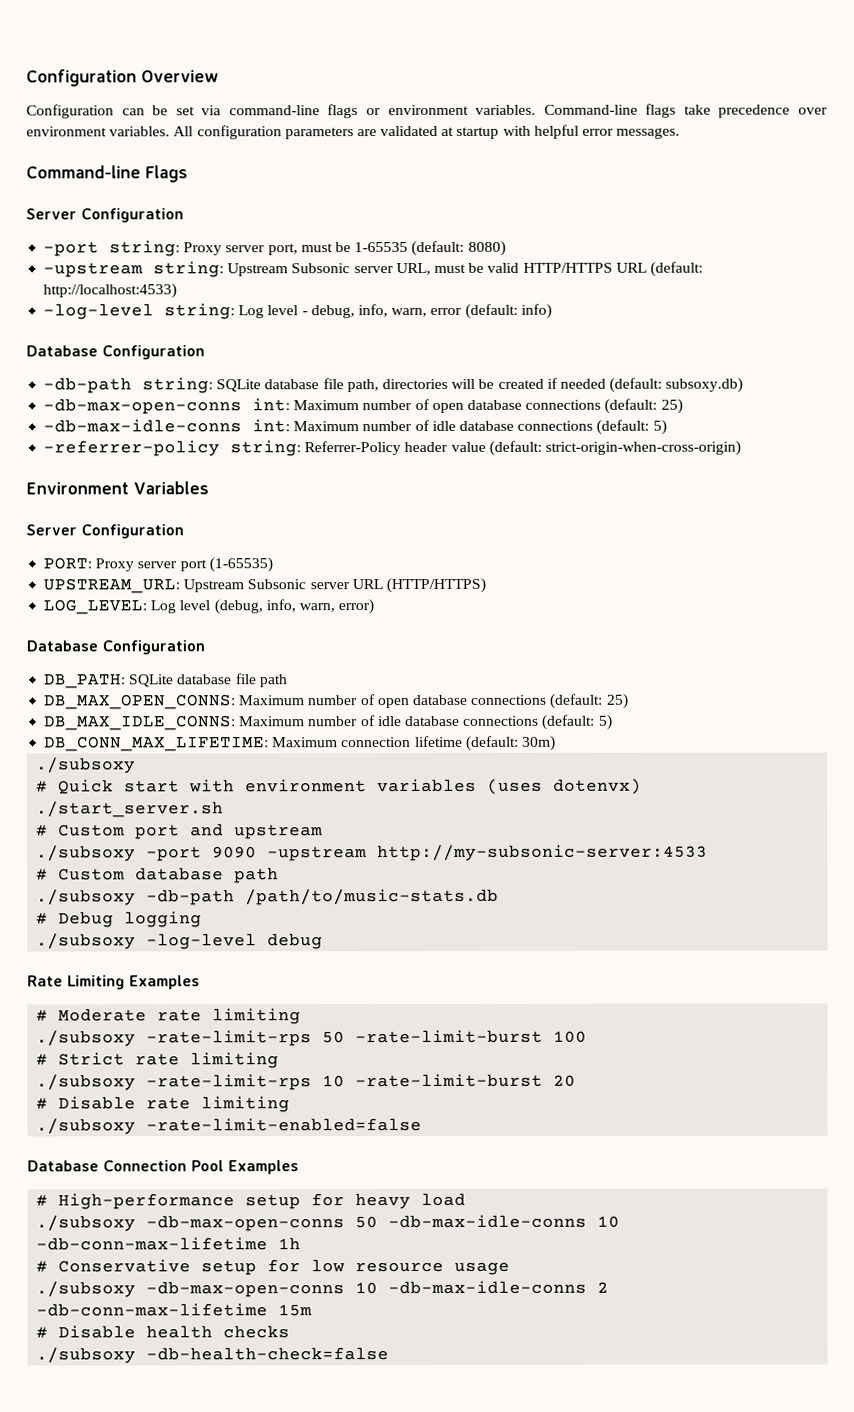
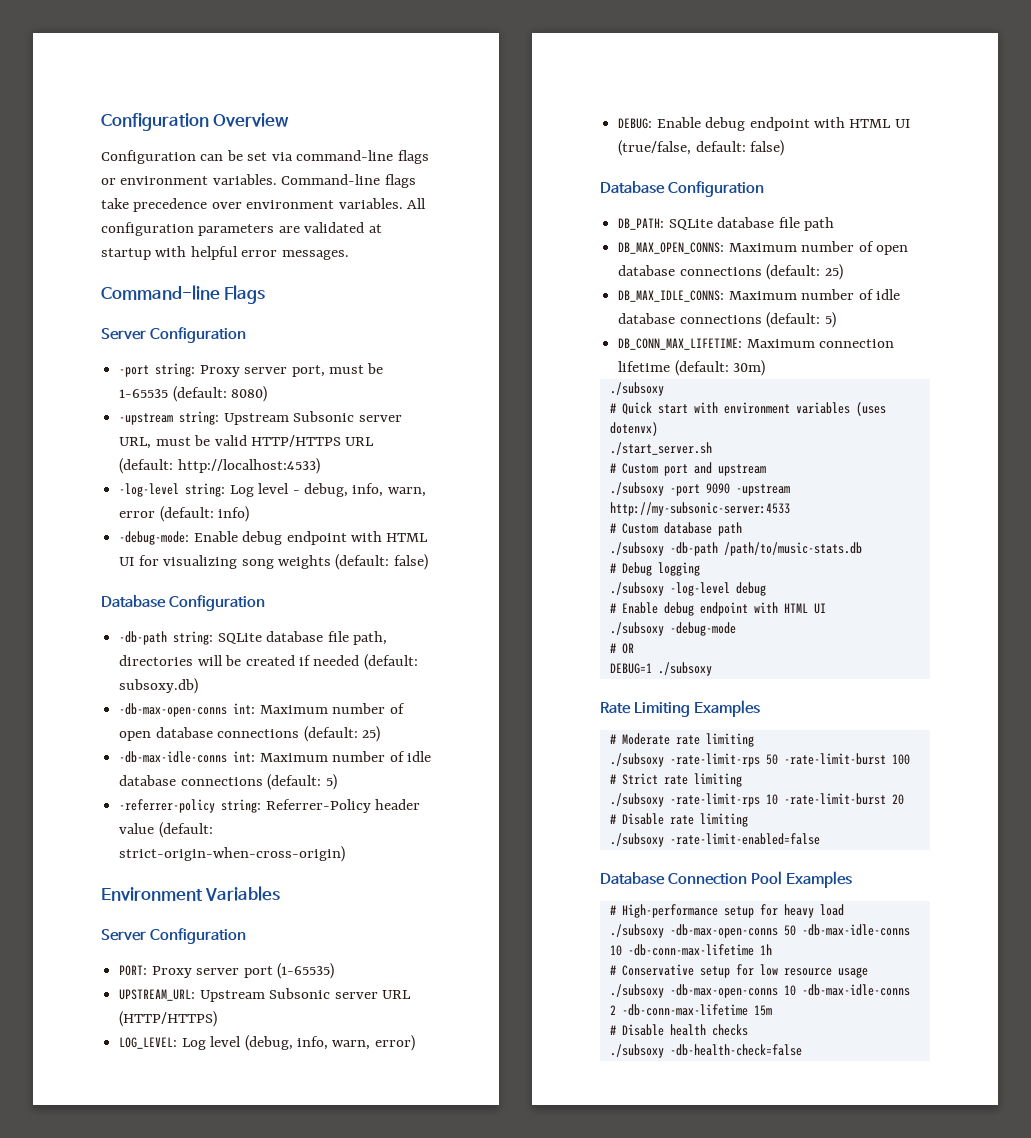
(552, 311) none -> [119,531,429,545] [119,554,428,570] // -debug-mode: Enable debug endpoint with HTML UI for visualizing song weights (default: false)
(375, 607) none -> [618,117,910,131] [618,140,785,156] // DEBUG: Enable debug endpoint with HTML UI (true/false, default: false)
(324, 941) none -> [609,602,826,616] [609,622,736,636] [609,643,634,654] [609,662,712,676] // # Enable debug endpoint with HTML UI // ./subsoxy -debug-mode // # OR // DEBUG=1 ./subsoxy

